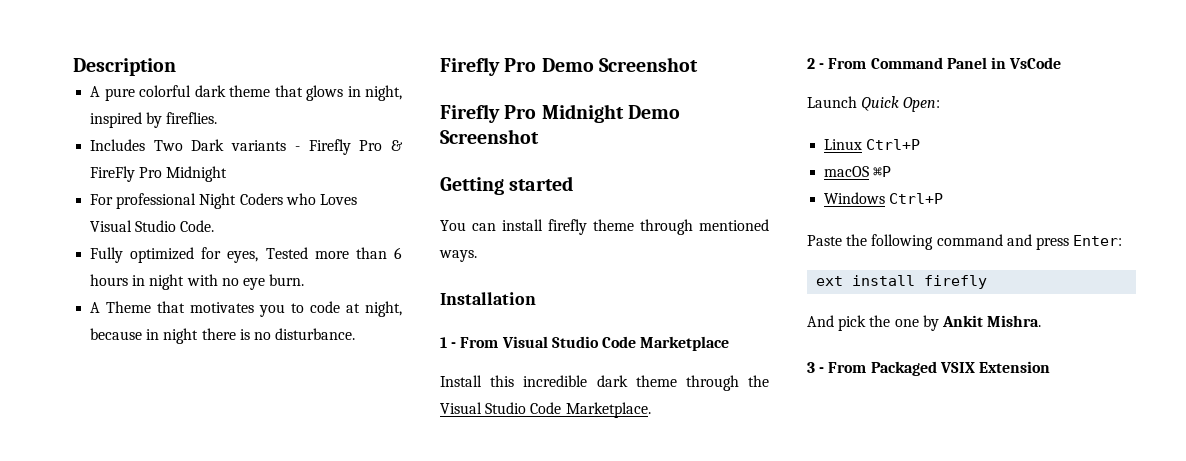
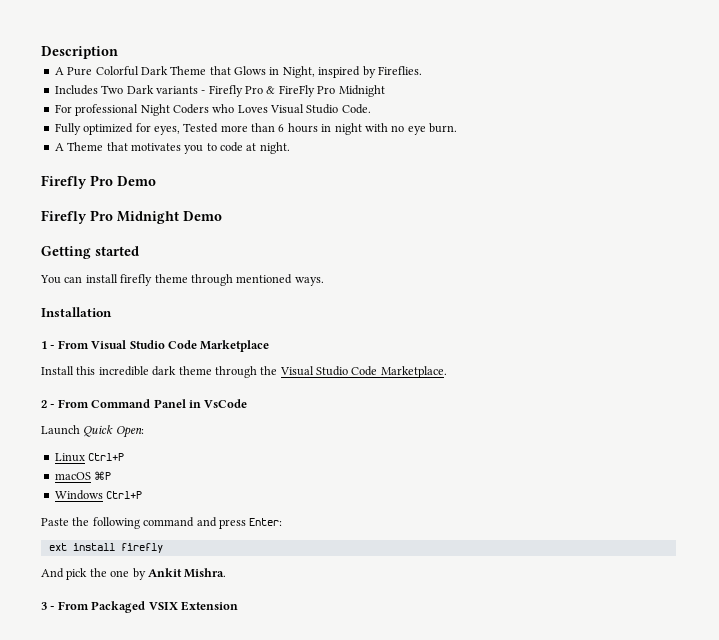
[104,85,402,101] pure colorful dark theme that glows in night, -> [67,66,315,78] Pure Colorful Dark Theme that Glows in Night,
[166,112,218,124] fireflies. -> [377,66,422,75] Fireflies.
[364,301,402,317] [90,328,356,344] night, because in night there is no disturbance. -> [259,142,290,154] night.
[598,57,698,72] Screenshot -> (156, 181) none
[440,129,539,144] Screenshot -> (222, 216) none

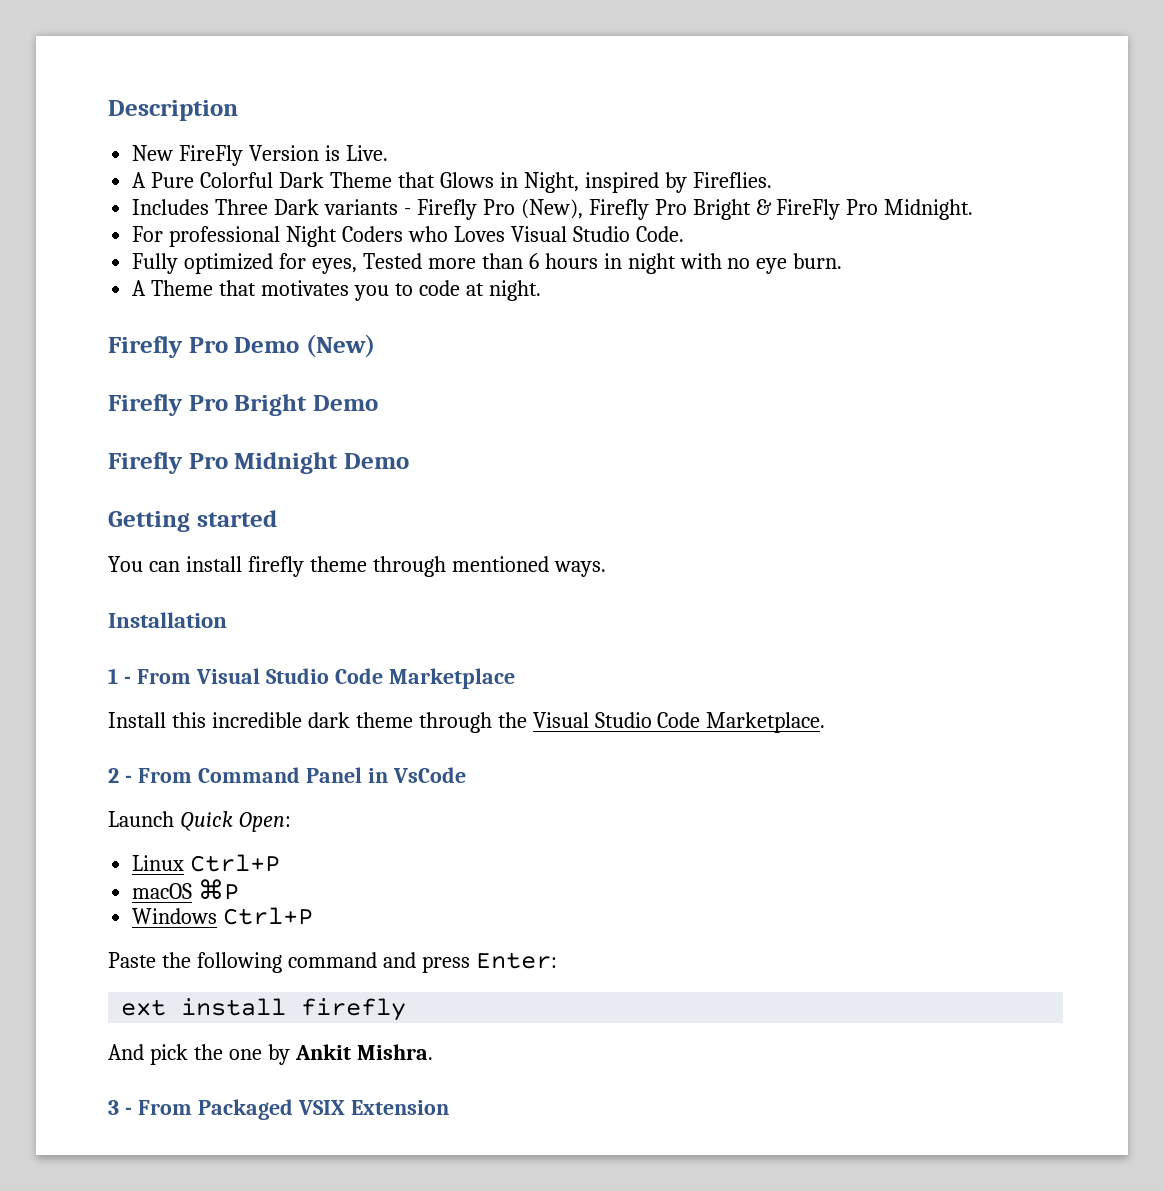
(118, 52) none -> [132,145,388,166] // New FireFly Version is Live.
[101,85,124,94] Two -> [215,199,269,215] Three
(263, 90) none -> [520,199,751,220] (New), Firefly Pro Bright
[338,85,385,97] Midnight -> [884,199,974,220] Midnight.
(156, 181) none -> [305,334,375,358] [108,394,378,416] (New) // Firefly Pro Bright Demo

